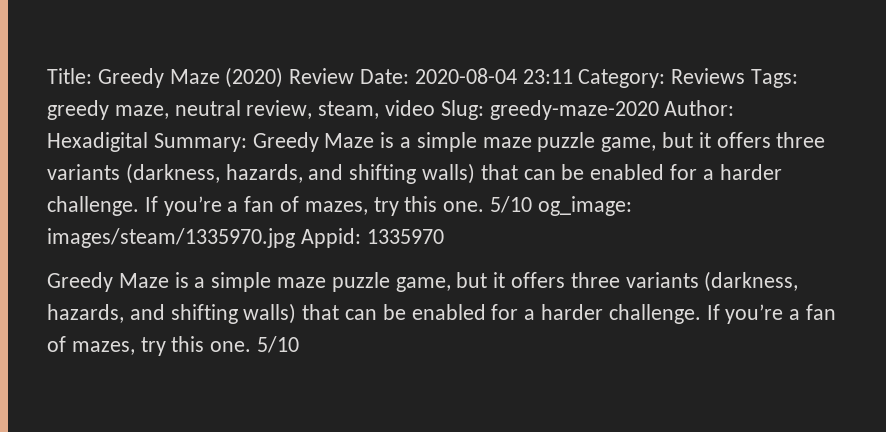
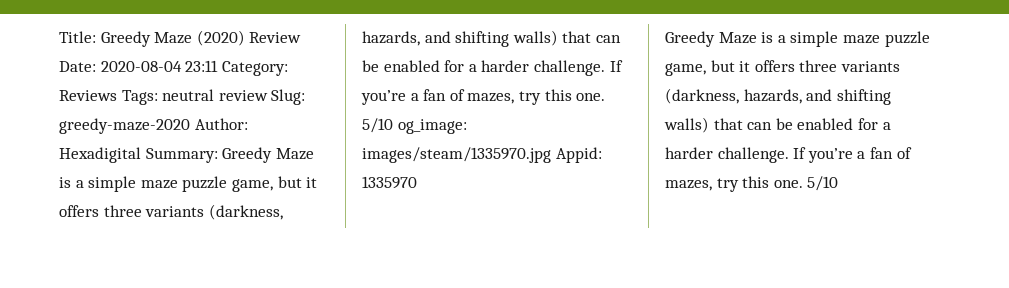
[47,100,436,120] greedy maze, neutral review, steam, video -> [162,89,268,101] neutral review

